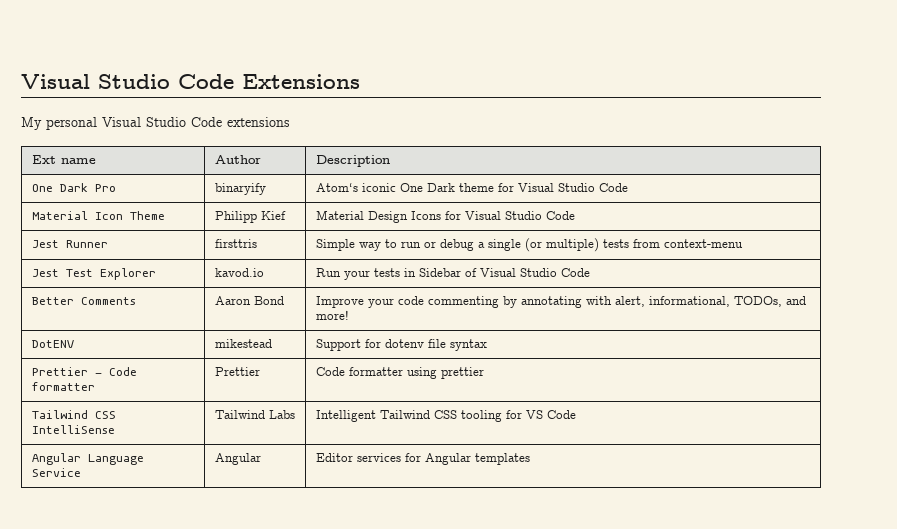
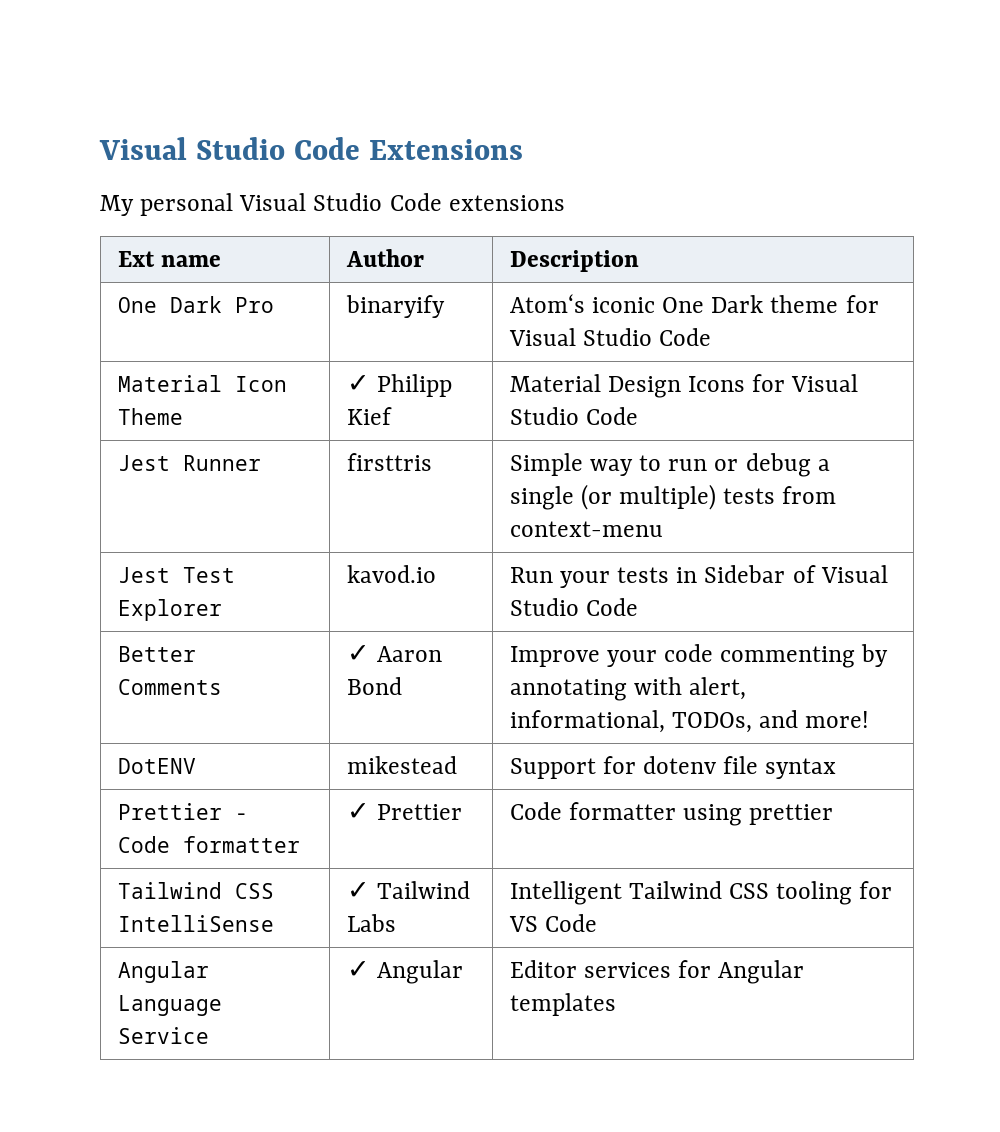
(165, 215) none -> [346,375,370,392] ✓
(136, 301) none -> [346,645,370,662] ✓
(95, 386) none -> [346,803,370,820] ✓
(115, 429) none -> [346,882,370,899] ✓
(81, 472) none -> [346,961,370,978] ✓

